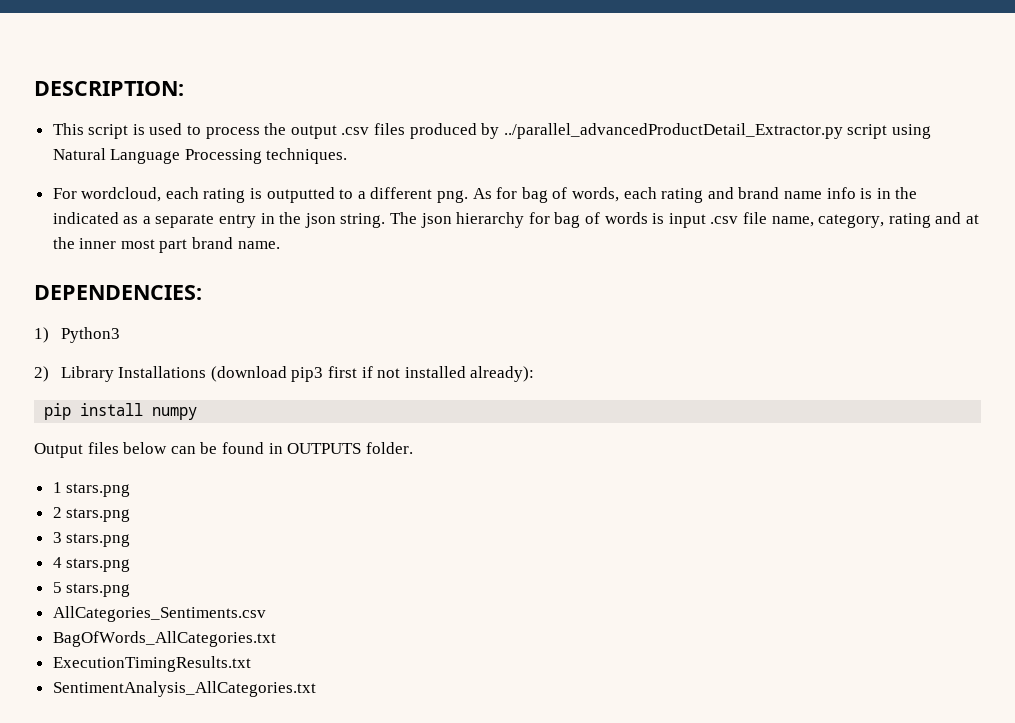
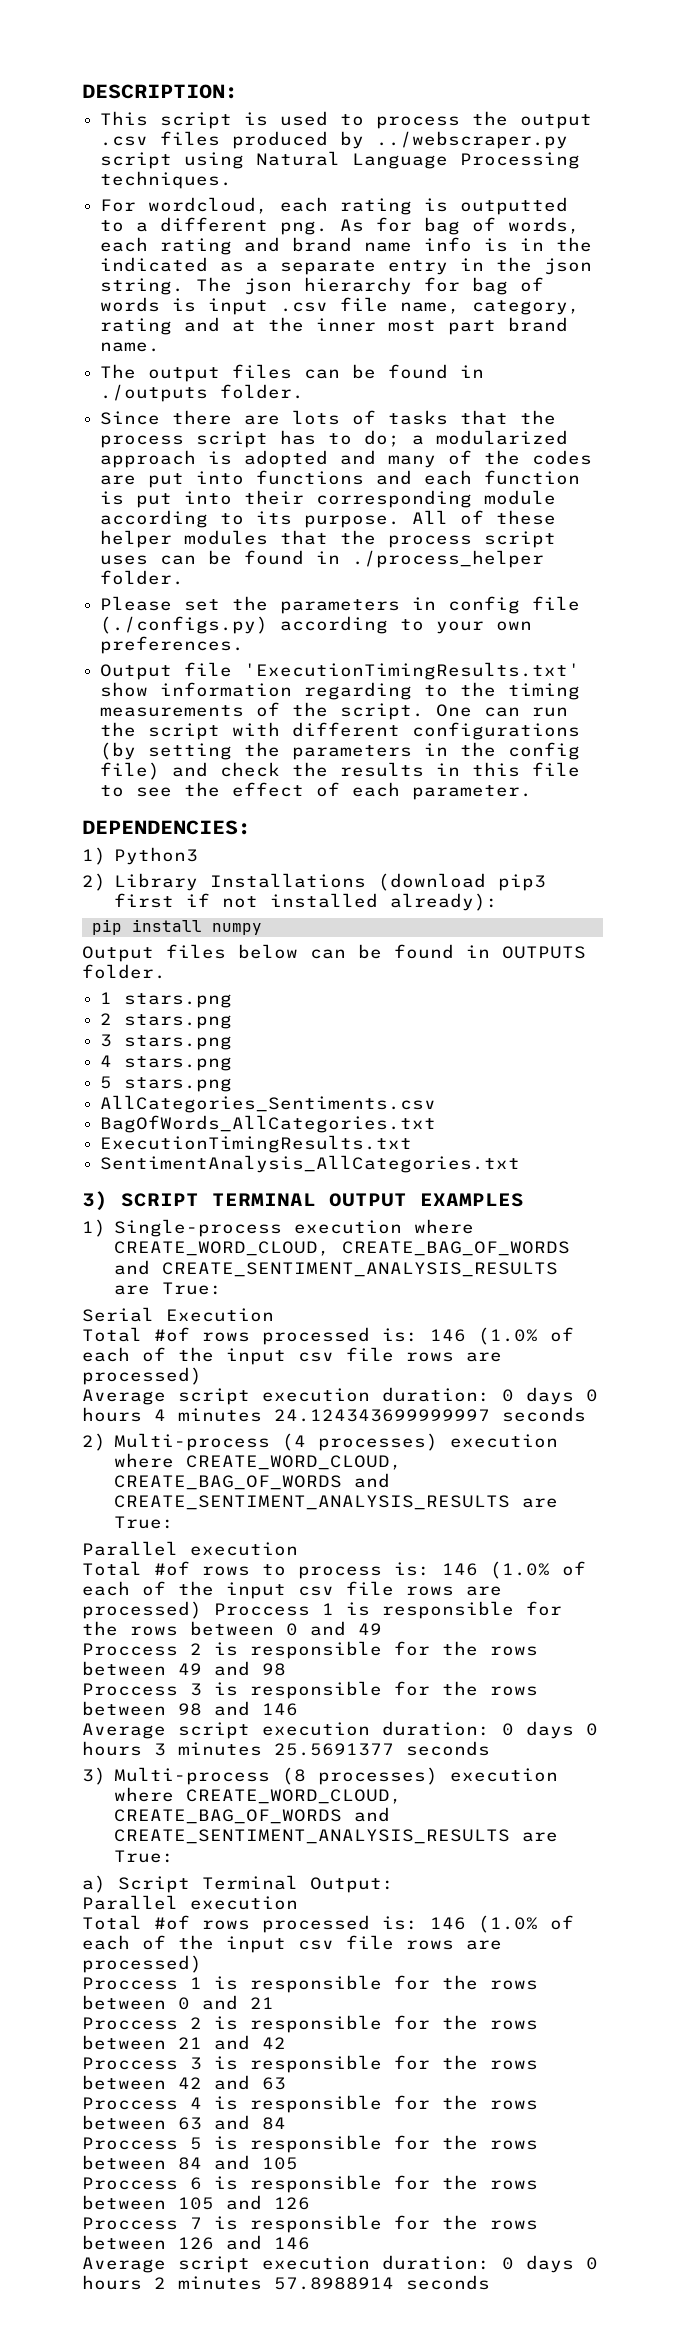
[503,123,843,139] ../parallel_advancedProductDetail_Extractor.py -> [376,131,569,149] ../webscraper.py
(280, 245) none -> [100,364,485,382] [100,384,305,402] [100,410,557,425] [100,430,569,448] [100,450,593,468] [100,470,581,488] [100,490,557,508] [100,510,557,528] [100,530,557,548] [100,550,545,568] [100,570,185,585] [100,596,581,614] [100,616,533,634] [100,636,245,654] [100,662,581,680] [100,682,581,700] [100,702,569,720] [100,722,581,740] [100,742,581,760] [100,762,581,780] [100,782,533,800] // The output files can be found in ./outputs folder. // Since there are lots of tasks that the process script has to do; a modularized approach is adopted and many of the codes are put into functions and each function is put into their corresponding module according to its purpose. All of these helper modules that the process script uses can be found in ./process_helper folder. // Please set the parameters in config file (./configs.py) according to your own preferences. // Output file 'ExecutionTimingResults.txt' show information regarding to the timing measurements of the script. One can run the script with different configurations (by setting the parameters in the config file) and check the results in this file to see the effect of each parameter.
(316, 689) none -> [82,1191,524,1210] [82,1219,475,1237] [114,1241,571,1256] [114,1260,559,1277] [114,1282,223,1295] [82,1307,274,1322] [82,1327,574,1345] [82,1347,502,1365] [82,1367,202,1385] [82,1387,598,1405] [82,1407,586,1422] [82,1433,559,1451] [114,1453,403,1470] [114,1473,391,1490] [114,1495,559,1510] [114,1516,175,1529] [82,1541,298,1556] [82,1561,586,1579] [82,1581,502,1599] [82,1601,562,1619] [82,1621,382,1636] [82,1641,538,1659] [82,1661,286,1676] [82,1681,538,1699] [82,1701,298,1716] [82,1721,598,1739] [82,1741,490,1756] [82,1767,559,1785] [114,1787,403,1804] [114,1807,391,1824] [114,1829,559,1844] [114,1850,175,1863] [82,1875,394,1893] [82,1895,298,1910] [82,1915,574,1933] [82,1935,502,1953] [82,1955,202,1973] [82,1975,538,1993] [82,1995,274,2010] [82,2015,538,2033] [82,2035,286,2050] [82,2055,538,2073] [82,2075,286,2090] [82,2095,538,2113] [82,2115,286,2130] [82,2135,538,2153] [82,2155,298,2170] [82,2175,538,2193] [82,2195,310,2210] [82,2215,538,2233] [82,2235,310,2250] [82,2255,598,2273] [82,2275,490,2290] // 3) SCRIPT TERMINAL OUTPUT EXAMPLES // 1) Single-process execution where CREATE_WORD_CLOUD, CREATE_BAG_OF_WORDS and CREATE_SENTIMENT_ANALYSIS_RESULTS are True: // Serial Execution // Total #of rows processed is: 146 (1.0% of each of the input csv file rows are processed) // Average script execution duration: 0 days 0 hours 4 minutes 24.124343699999997 seconds // 2) Multi-process (4 processes) execution where CREATE_WORD_CLOUD, CREATE_BAG_OF_WORDS and CREATE_SENTIMENT_ANALYSIS_RESULTS are True: // Parallel execution // Total #of rows to process is: 146 (1.0% of each of the input csv file rows are processed) Proccess 1 is responsible for the rows between 0 and 49 // Proccess 2 is responsible for the rows between 49 and 98 // Proccess 3 is responsible for the rows between 98 and 146 // Average script execution duration: 0 days 0 hours 3 minutes 25.5691377 seconds // 3) Multi-process (8 processes) execution where CREATE_WORD_CLOUD, CREATE_BAG_OF_WORDS and CREATE_SENTIMENT_ANALYSIS_RESULTS are True: // a) Script Terminal Output: // Parallel execution // Total #of rows processed is: 146 (1.0% of each of the input csv file rows are processed) // Proccess 1 is responsible for the rows between 0 and 21 // Proccess 2 is responsible for the rows between 21 and 42 // Proccess 3 is responsible for the rows between 42 and 63 // Proccess 4 is responsible for the rows between 63 and 84 // Proccess 5 is responsible for the rows between 84 and 105 // Proccess 6 is responsible for the rows between 105 and 126 // Proccess 7 is responsible for the rows between 126 and 146 // Average script execution duration: 0 days 0 hours 2 minutes 57.8988914 seconds

